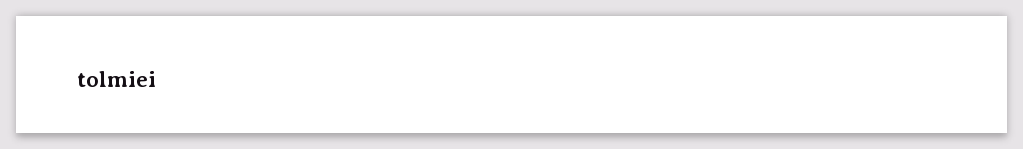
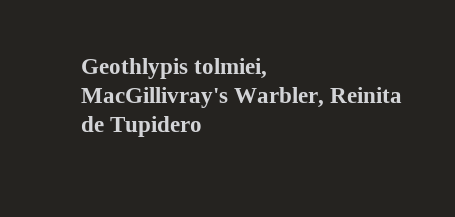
[77,71,156,87] tolmiei -> [81,58,268,79] [81,87,403,108] [81,116,203,137] Geothlypis tolmiei, MacGillivray's Warbler, Reinita de Tupidero

